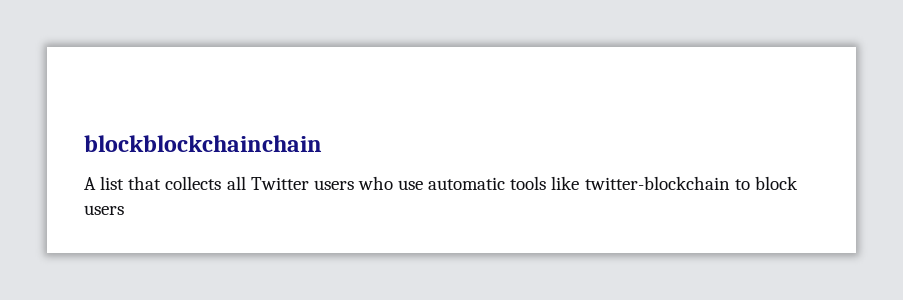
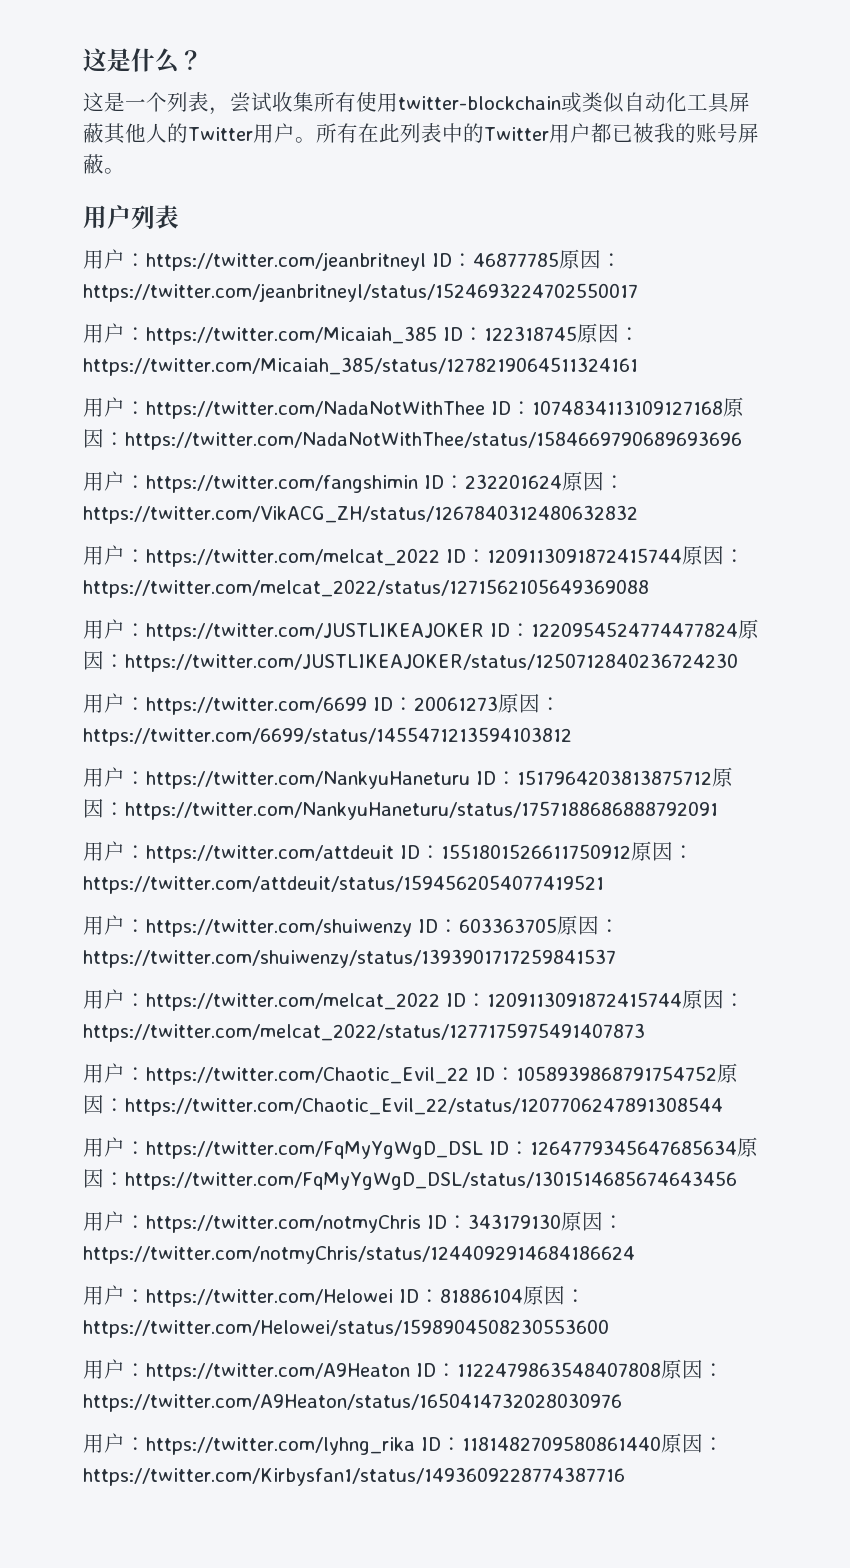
[84,135,322,152] [84,176,798,190] [84,205,124,215] blockblockchainchain // A list that collects all Twitter users who use automatic tools like twitter-blockchain to block users -> [83,48,203,74] [83,92,750,115] [83,123,759,144] [83,154,125,174] [83,205,179,230] [83,249,622,271] [83,283,638,302] [83,323,640,345] [83,357,638,376] [83,397,744,419] [83,429,742,450] [83,471,625,493] [83,505,638,524] [83,545,745,567] [83,579,649,598] [83,619,759,641] [83,651,738,672] [83,693,561,715] [83,727,572,746] [83,767,733,789] [83,799,718,820] [83,841,694,863] [83,875,604,894] [83,915,620,937] [83,949,616,968] [83,989,745,1011] [83,1023,645,1042] [83,1063,738,1085] [83,1095,723,1116] [83,1137,758,1159] [83,1169,737,1190] [83,1211,624,1233] [83,1245,635,1264] [83,1285,586,1307] [83,1319,609,1338] [83,1359,724,1381] [83,1393,622,1412] [83,1433,724,1455] [83,1467,625,1486] 这是什么？ // 这是一个列表，尝试收集所有使用twitter-blockchain或类似自动化工具屏蔽其他人的Twitter用户。所有在此列表中的Twitter用户都已被我的账号屏蔽。 // 用户列表 // 用户：https://twitter.com/jeanbritneyl ID：46877785原因：https://twitter.com/jeanbritneyl/status/1524693224702550017 // 用户：https://twitter.com/Micaiah_385 ID：122318745原因：https://twitter.com/Micaiah_385/status/1278219064511324161 // 用户：https://twitter.com/NadaNotWithThee ID：1074834113109127168原因：https://twitter.com/NadaNotWithThee/status/1584669790689693696 // 用户：https://twitter.com/fangshimin ID：232201624原因：https://twitter.com/VikACG_ZH/status/1267840312480632832 // 用户：https://twitter.com/melcat_2022 ID：1209113091872415744原因：https://twitter.com/melcat_2022/status/1271562105649369088 // 用户：https://twitter.com/JUSTLIKEAJOKER ID：1220954524774477824原因：https://twitter.com/JUSTLIKEAJOKER/status/1250712840236724230 // 用户：https://twitter.com/6699 ID：20061273原因：https://twitter.com/6699/status/1455471213594103812 // 用户：https://twitter.com/NankyuHaneturu ID：1517964203813875712原因：https://twitter.com/NankyuHaneturu/status/1757188686888792091 // 用户：https://twitter.com/attdeuit ID：1551801526611750912原因：https://twitter.com/attdeuit/status/1594562054077419521 // 用户：https://twitter.com/shuiwenzy ID：603363705原因：https://twitter.com/shuiwenzy/status/1393901717259841537 // 用户：https://twitter.com/melcat_2022 ID：1209113091872415744原因：https://twitter.com/melcat_2022/status/1277175975491407873 // 用户：https://twitter.com/Chaotic_Evil_22 ID：1058939868791754752原因：https://twitter.com/Chaotic_Evil_22/status/1207706247891308544 // 用户：https://twitter.com/FqMyYgWgD_DSL ID：1264779345647685634原因：https://twitter.com/FqMyYgWgD_DSL/status/1301514685674643456 // 用户：https://twitter.com/notmyChris ID：343179130原因：https://twitter.com/notmyChris/status/1244092914684186624 // 用户：https://twitter.com/Helowei ID：81886104原因：https://twitter.com/Helowei/status/1598904508230553600 // 用户：https://twitter.com/A9Heaton ID：1122479863548407808原因：https://twitter.com/A9Heaton/status/1650414732028030976 // 用户：https://twitter.com/lyhng_rika ID：1181482709580861440原因：https://twitter.com/Kirbysfan1/status/1493609228774387716

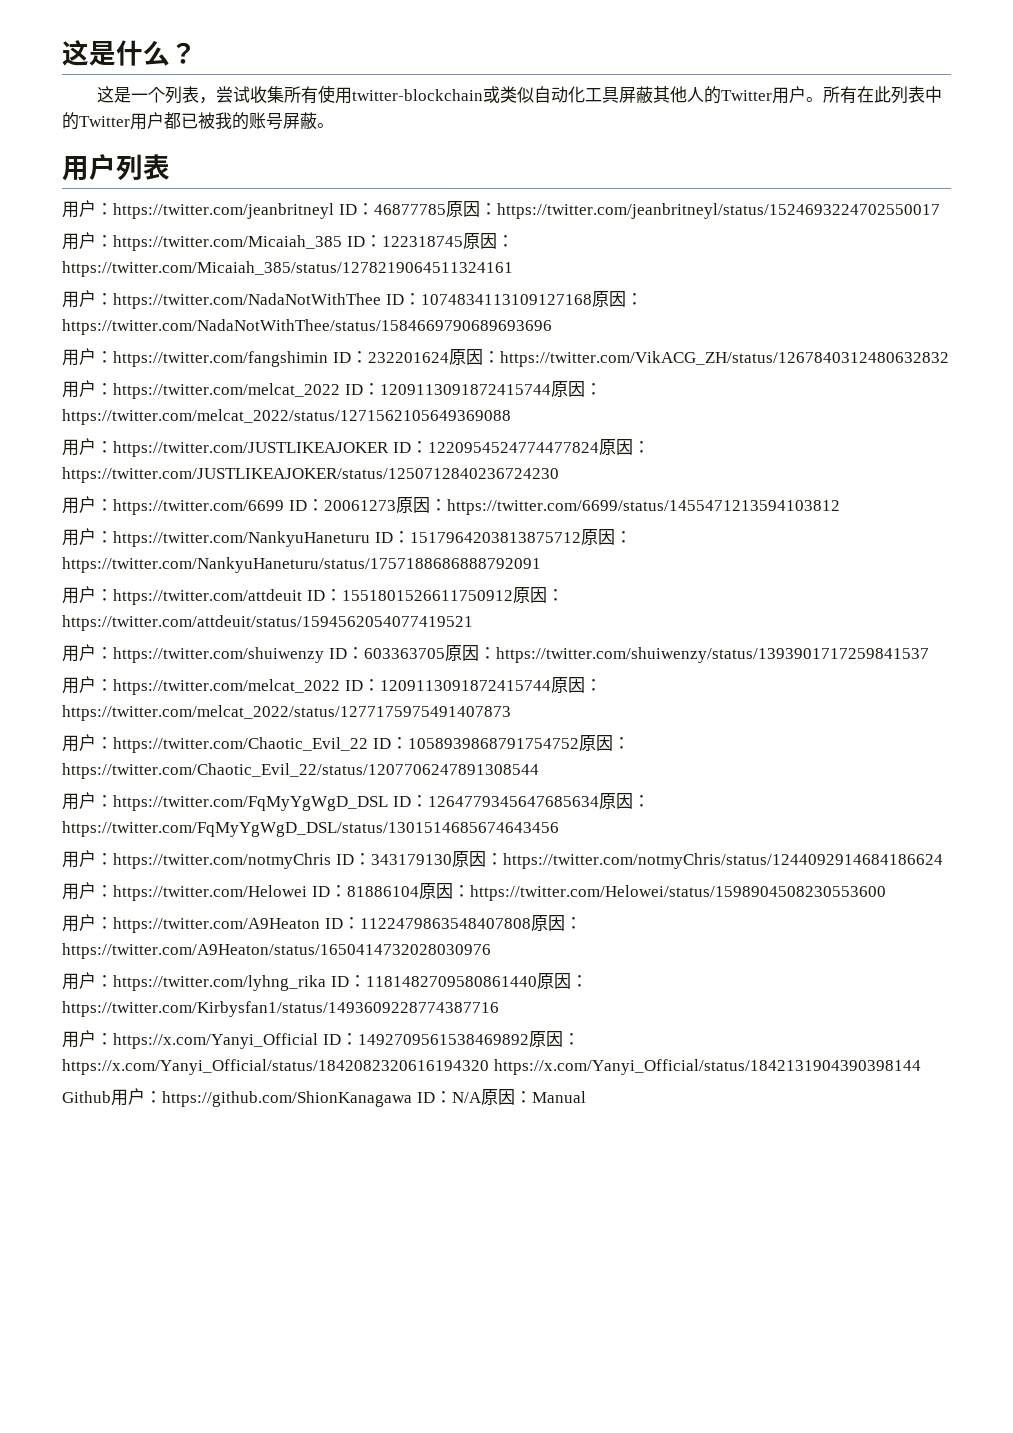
(625, 1476) none -> [62,1030,580,1049] [62,1059,921,1075] [62,1088,586,1107] // 用户：https://x.com/Yanyi_Official ID：1492709561538469892原因：https://x.com/Yanyi_Official/status/1842082320616194320 https://x.com/Yanyi_Official/status/1842131904390398144 // Github用户：https://github.com/ShionKanagawa ID：N/A原因：Manual

